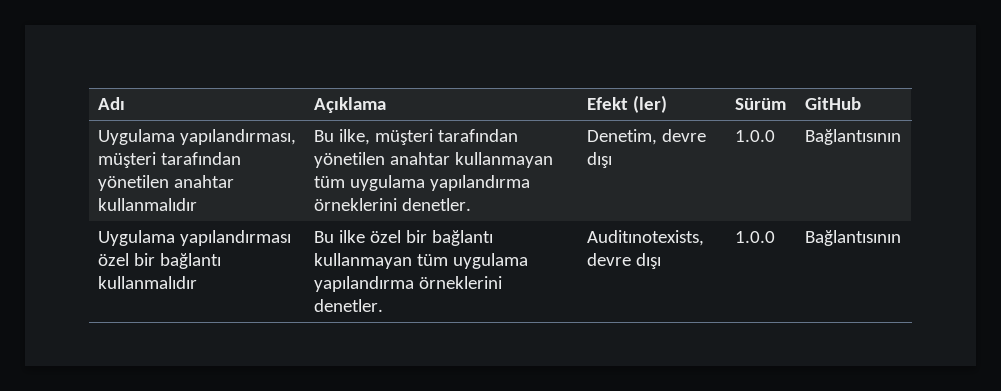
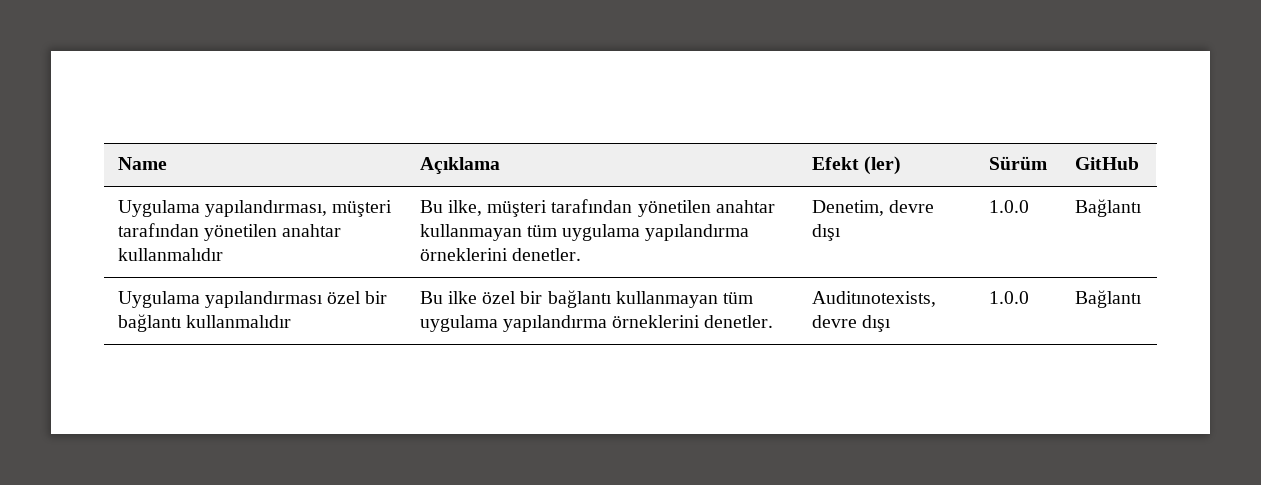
[97,97,125,110] Adı -> [117,157,167,170] Name
[804,129,901,145] Bağlantısının -> [1074,199,1142,217] Bağlantı
[804,230,901,246] Bağlantısının -> [1074,290,1142,308] Bağlantı

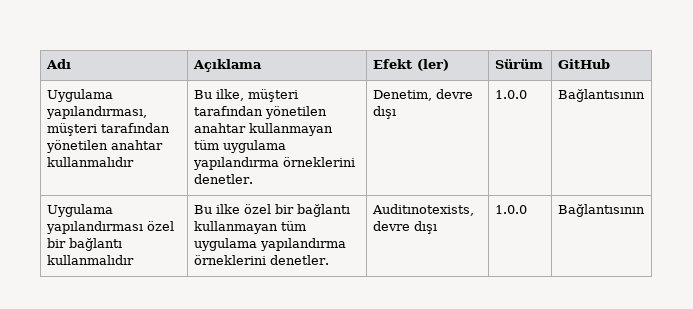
[117,157,167,170] Name -> [45,59,71,69] Adı
[1074,199,1142,217] Bağlantı -> [557,89,645,102] Bağlantısının
[1074,290,1142,308] Bağlantı -> [557,204,645,217] Bağlantısının

